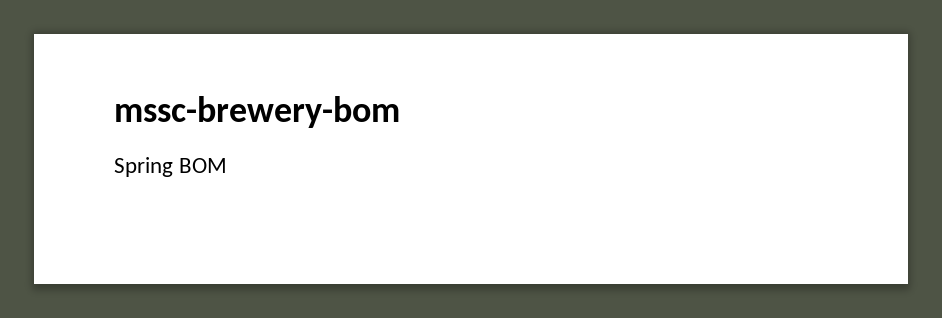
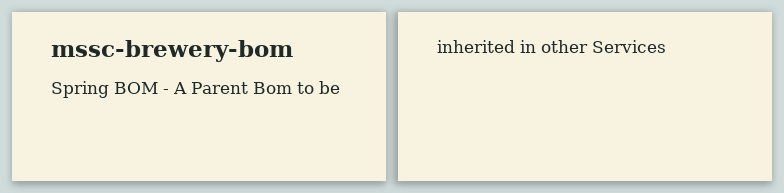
(228, 165) none -> [163,81,340,94] [437,40,666,53] - A Parent Bom to be inherited in other Services

